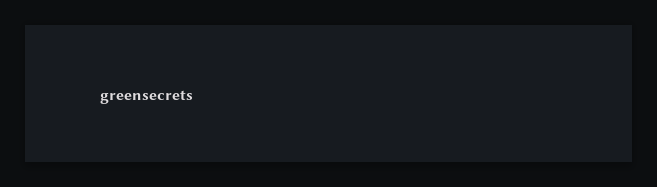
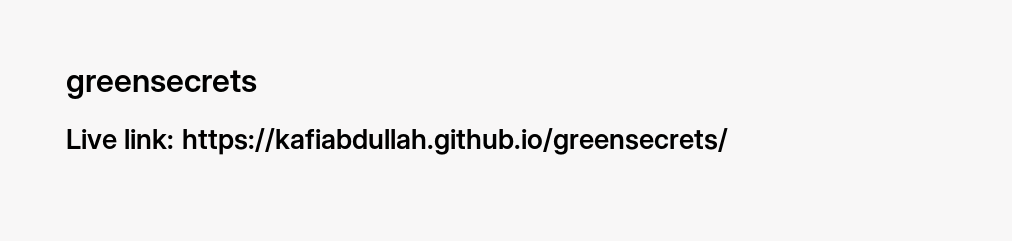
(193, 97) none -> [66,128,728,155] // Live link: https://kafiabdullah.github.io/greensecrets/

